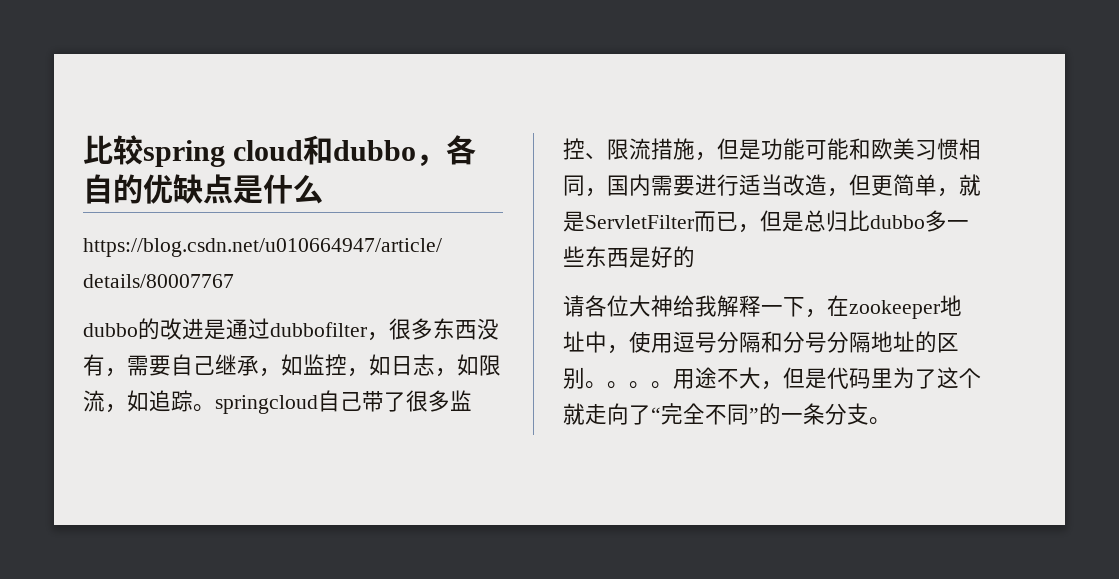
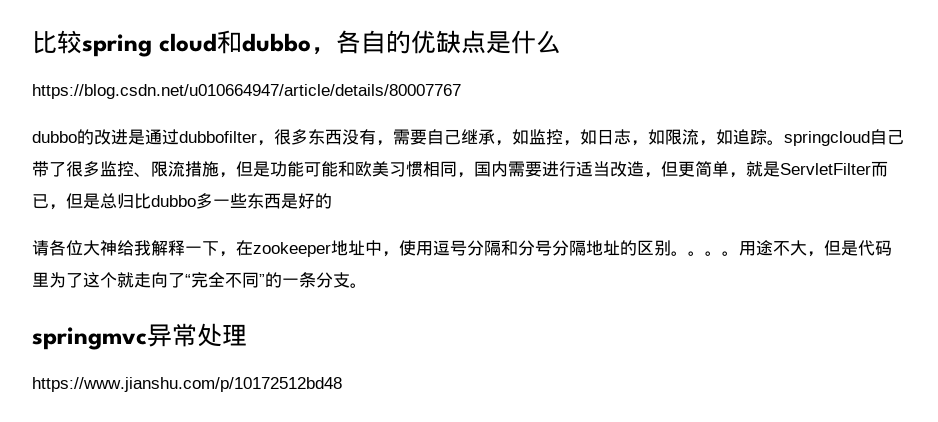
(891, 421) none -> [32,323,247,350] [32,377,342,392] // springmvc异常处理 // https://www.jianshu.com/p/10172512bd48

